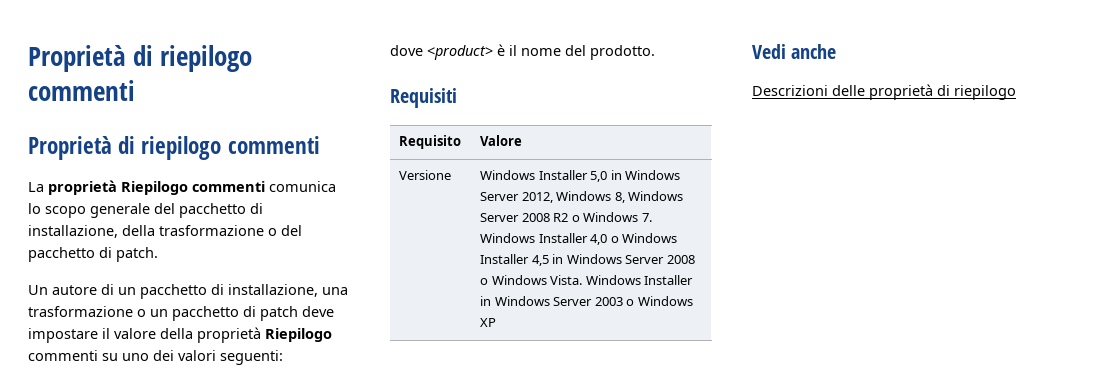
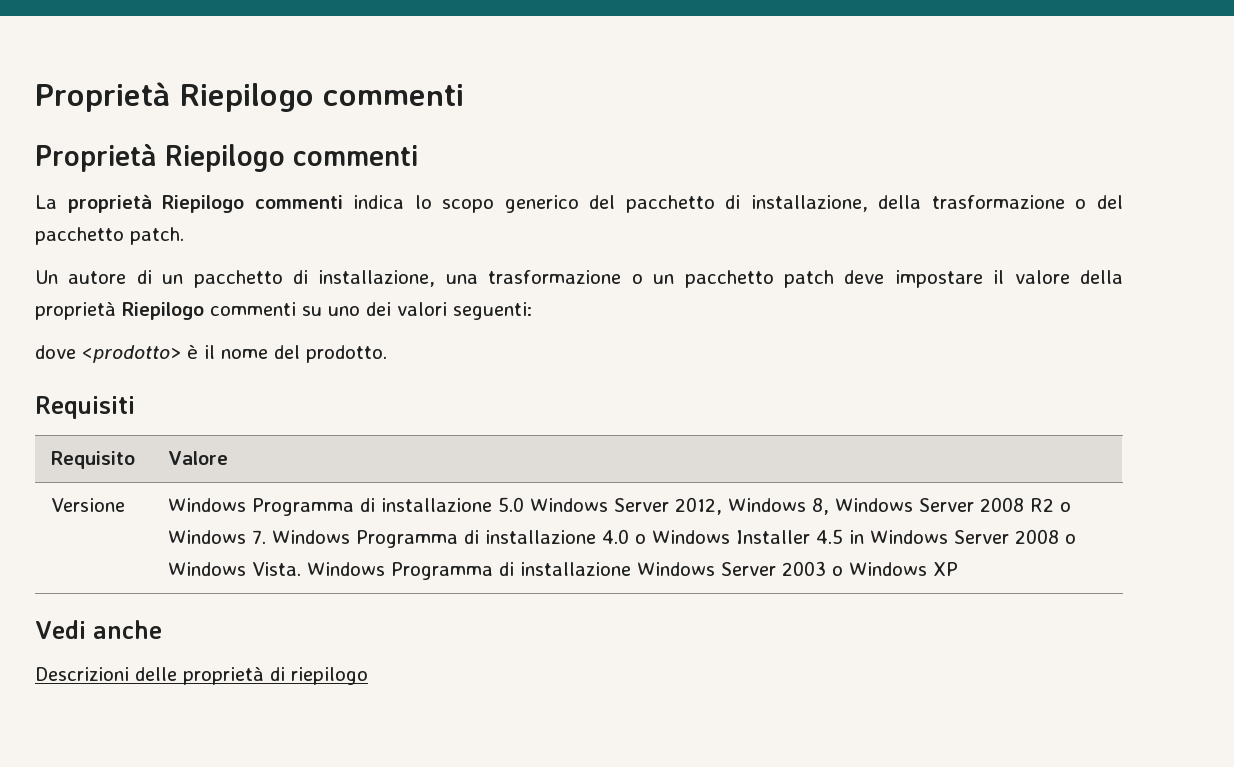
[28,45,253,72] Proprietà di riepilogo -> [35,82,314,112] Proprietà Riepilogo
[118,136,222,160] di riepilogo -> [165,144,285,172] Riepilogo
[269,181,336,192] comunica -> [353,195,405,209] indica
[90,203,150,218] generale -> [504,195,579,213] generico
[99,247,112,258] di -> (124, 236) none
[243,306,256,317] di -> (774, 279) none
[427,45,493,60] <product> -> [82,345,181,363] <prodotto>
[538,170,622,182] Installer 5,0 in -> [252,497,525,516] Programma di installazione 5.0
[538,233,608,245] Installer 4,0 -> [356,529,630,548] Programma di installazione 4.0
[531,255,549,266] 4,5 -> [816,529,844,544] 4.5
[644,275,694,285] [480,296,492,306] Installer in -> [391,562,632,580] Programma di installazione

